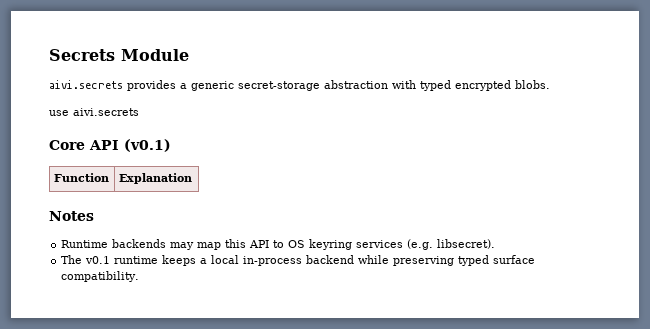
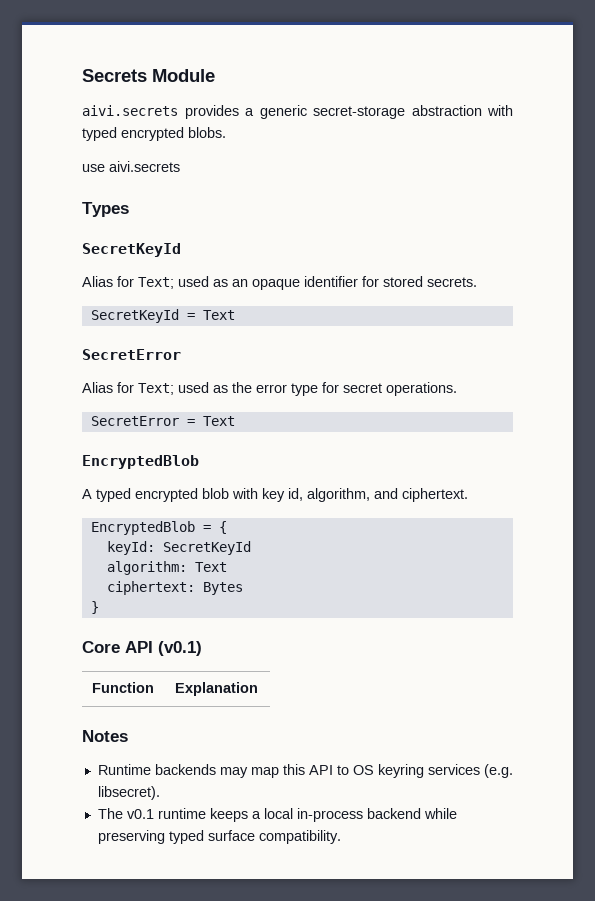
(139, 112) none -> [82,202,129,217] [82,243,181,257] [82,276,477,290] [90,309,235,323] [82,349,181,360] [82,382,457,396] [90,416,235,426] [82,455,199,469] [82,488,468,502] [90,521,227,535] [106,541,251,555] [106,561,227,575] [106,581,243,595] [90,601,99,614] // Types // SecretKeyId // Alias for Text; used as an opaque identifier for stored secrets. // SecretKeyId = Text // SecretError // Alias for Text; used as the error type for secret operations. // SecretError = Text // EncryptedBlob // A typed encrypted blob with key id, algorithm, and ciphertext. // EncryptedBlob = { // keyId: SecretKeyId // algorithm: Text // ciphertext: Bytes // }

